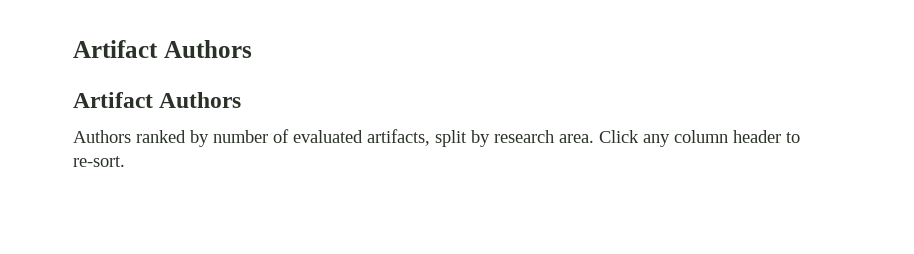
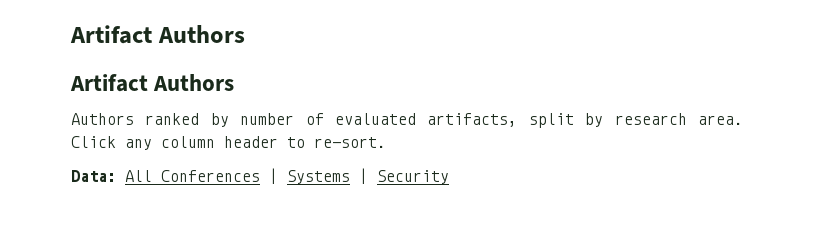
(125, 161) none -> [71,168,449,184] // Data: All Conferences | Systems | Security

